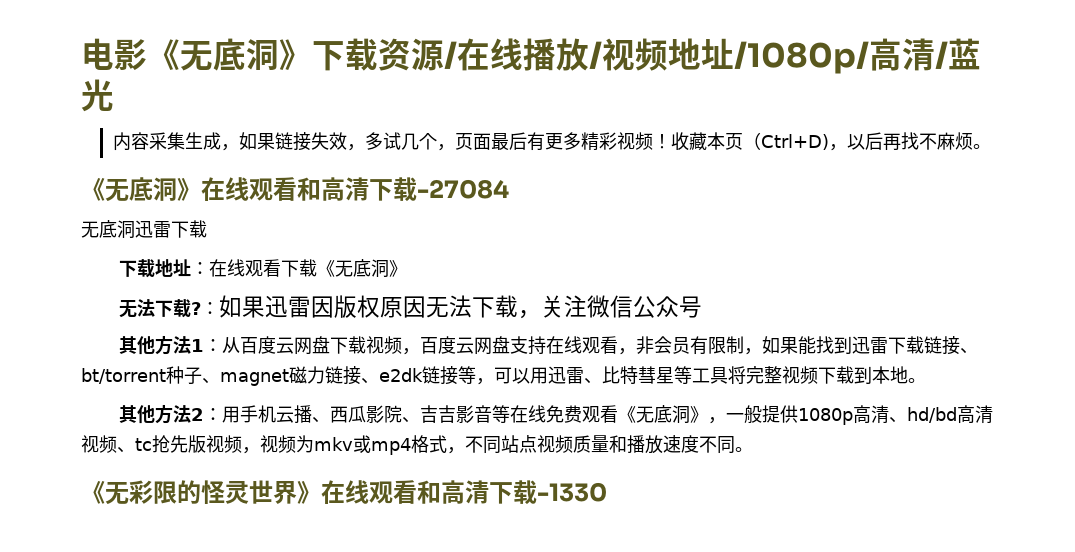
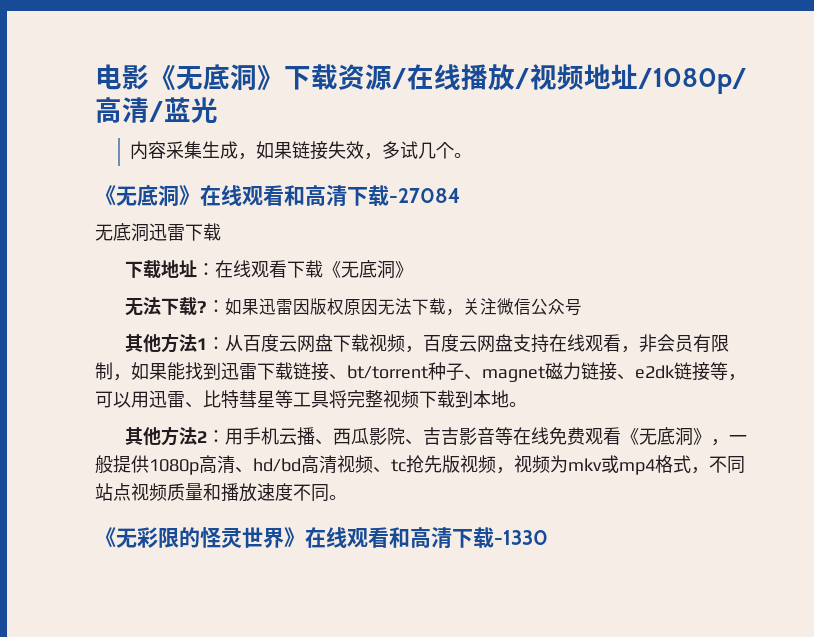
[436,132,973,151] ，页面最后有更多精彩视频！收藏本页（Ctrl+D)，以后再找不麻烦 -> (455, 150) none

